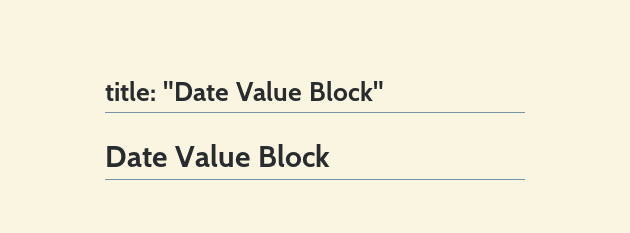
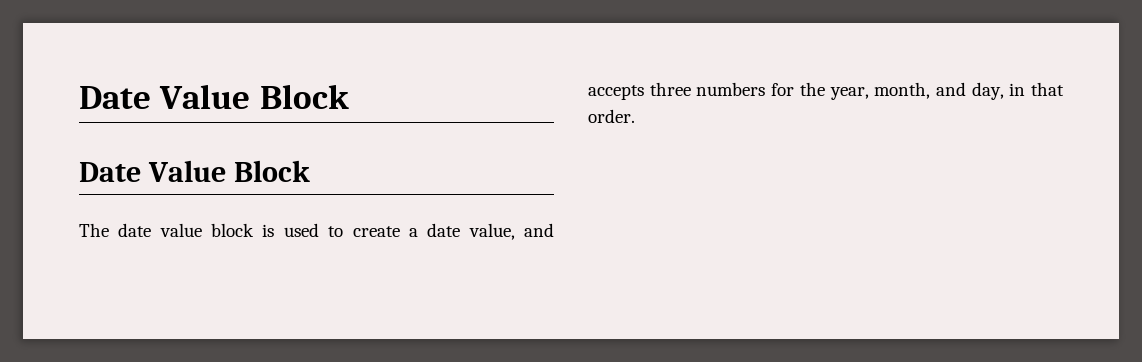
[105,81,385,101] [105,144,331,167] title: "Date Value Block" // Date Value Block -> [79,84,349,109] [79,160,310,182] [79,223,555,240] [588,82,1064,100] [588,109,635,123] Date Value Block // Date Value Block // The date value block is used to create a date value, and accepts three numbers for the year, month, and day, in that order.

